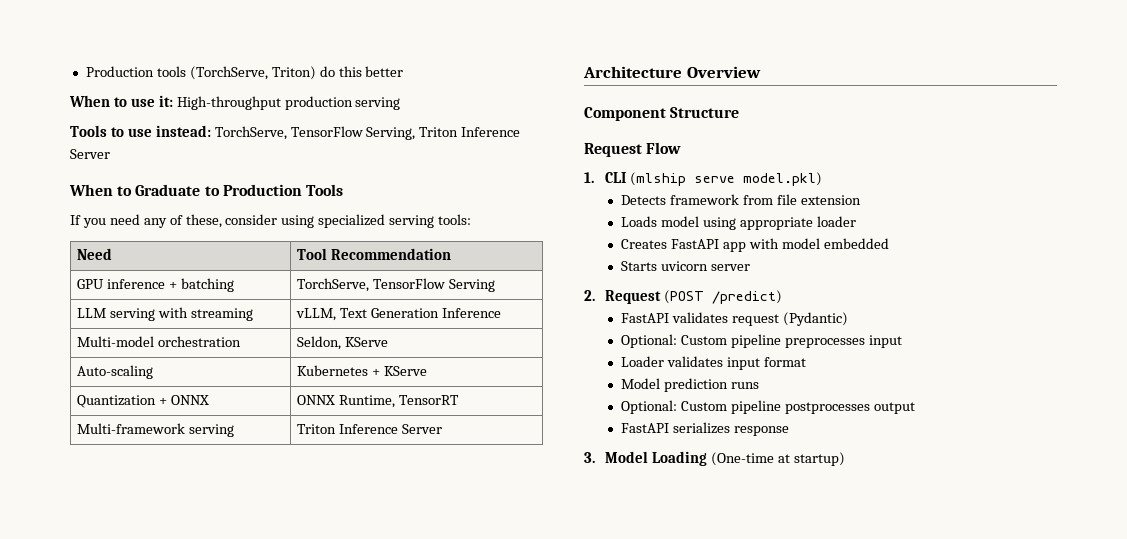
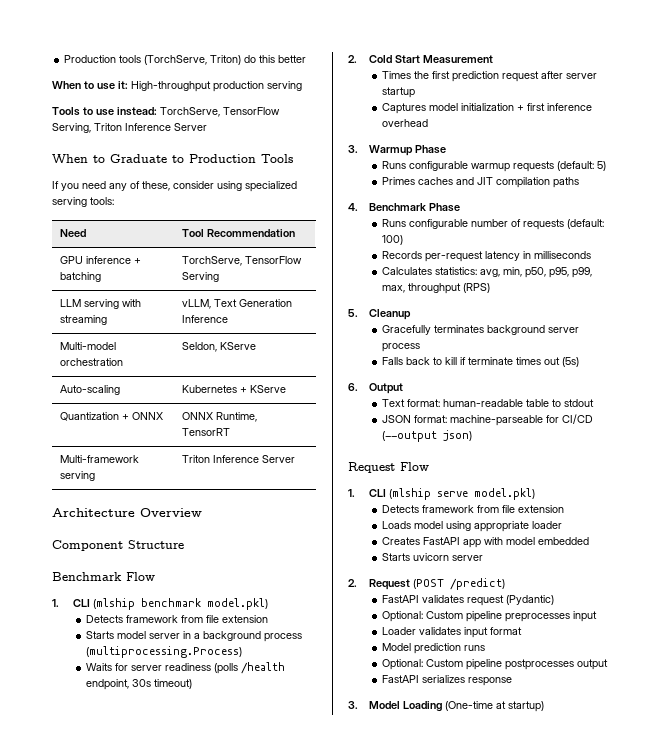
(740, 112) none -> [52,572,155,581] [52,598,269,610] [85,615,268,623] [85,631,302,642] [85,646,242,658] [85,662,285,674] [85,679,192,690] [348,55,494,64] [381,71,597,82] [381,87,415,98] [381,103,592,114] [381,119,428,127] [348,145,447,156] [381,161,606,172] [381,177,579,188] [348,203,461,212] [381,219,604,230] [381,235,403,245] [381,251,591,262] [381,267,592,278] [381,283,490,294] [348,309,412,320] [381,325,579,335] [381,343,420,352] [381,357,579,367] [348,383,404,394] [381,399,594,407] [381,414,593,426] [381,430,472,442] // Benchmark Flow // 1. CLI (mlship benchmark model.pkl) // Detects framework from file extension // Starts model server in a background process (multiprocessing.Process) // Waits for server readiness (polls /health endpoint, 30s timeout) // 2. Cold Start Measurement // Times the first prediction request after server startup // Captures model initialization + first inference overhead // 3. Warmup Phase // Runs configurable warmup requests (default: 5) // Primes caches and JIT compilation paths // 4. Benchmark Phase // Runs configurable number of requests (default: 100) // Records per-request latency in milliseconds // Calculates statistics: avg, min, p50, p95, p99, max, throughput (RPS) // 5. Cleanup // Gracefully terminates background server process // Falls back to kill if terminate times out (5s) // 6. Output // Text format: human-readable table to stdout // JSON format: machine-parseable for CI/CD (--output json)

